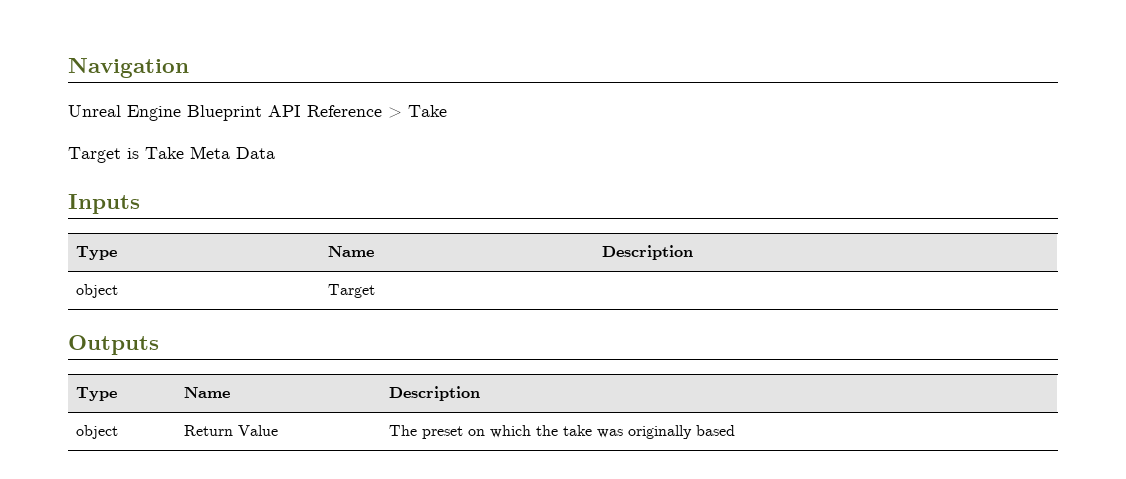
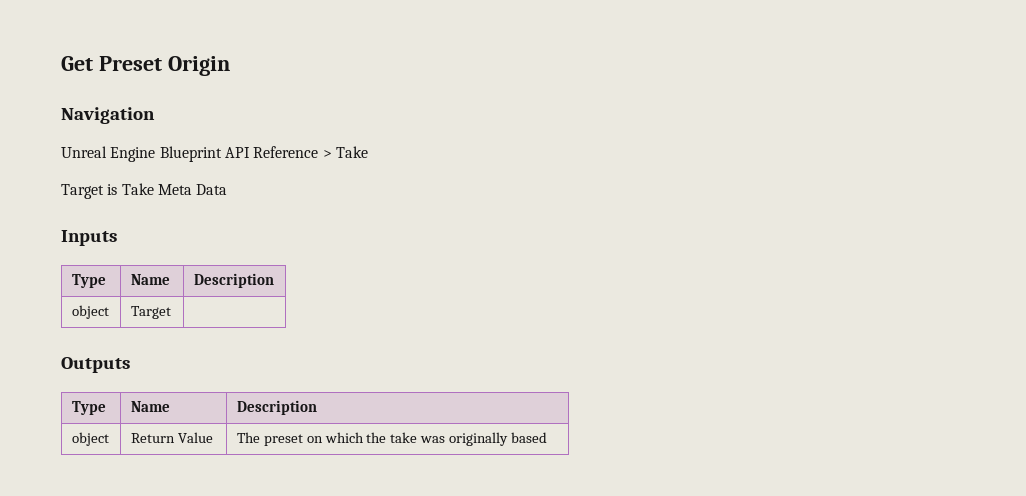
(68, 68) none -> [61,56,230,76] Get Preset Origin //

